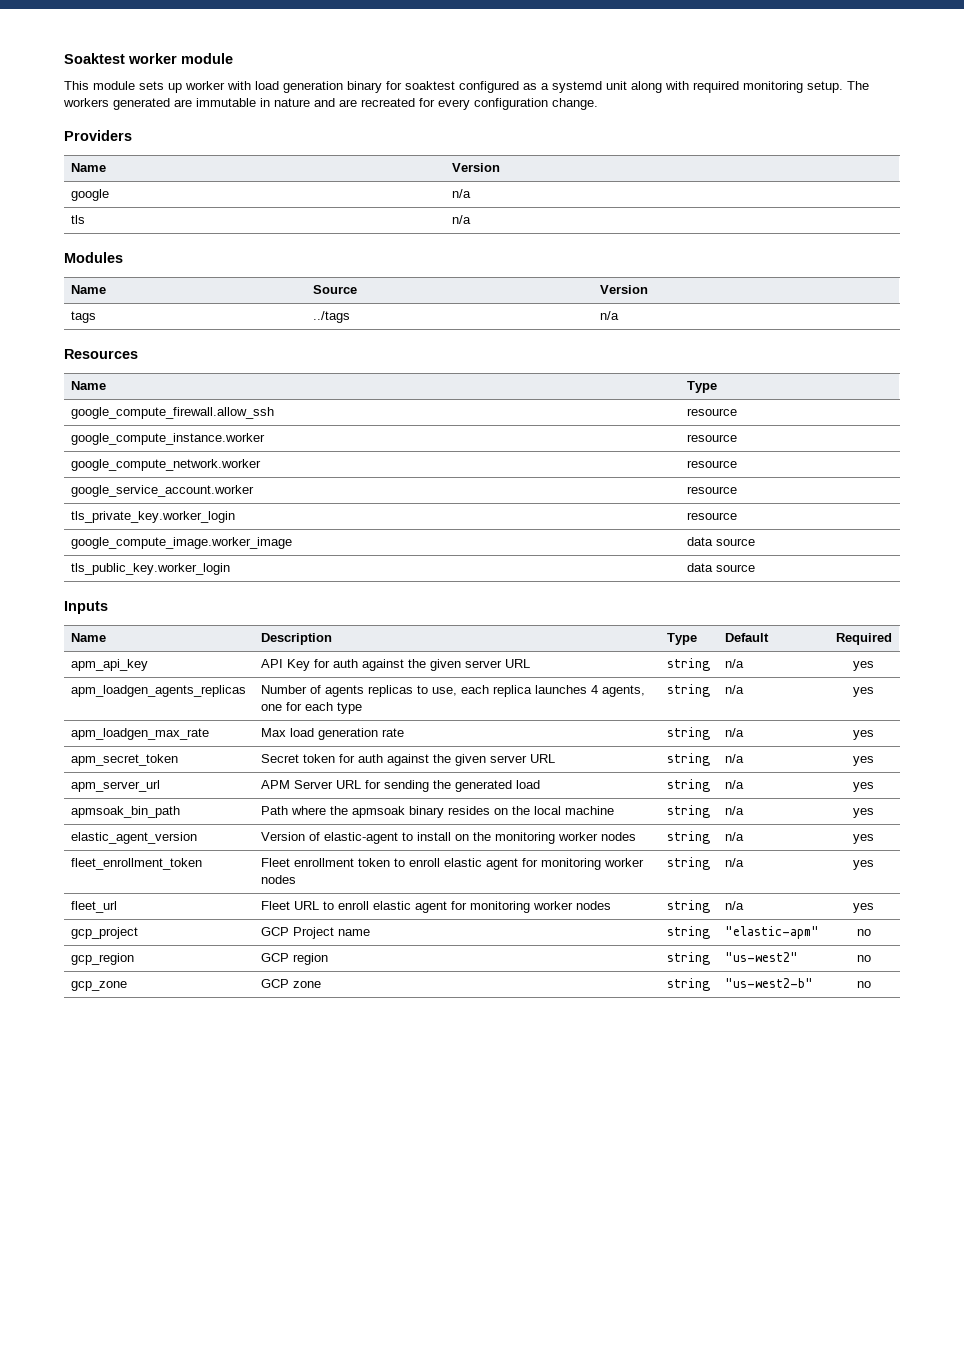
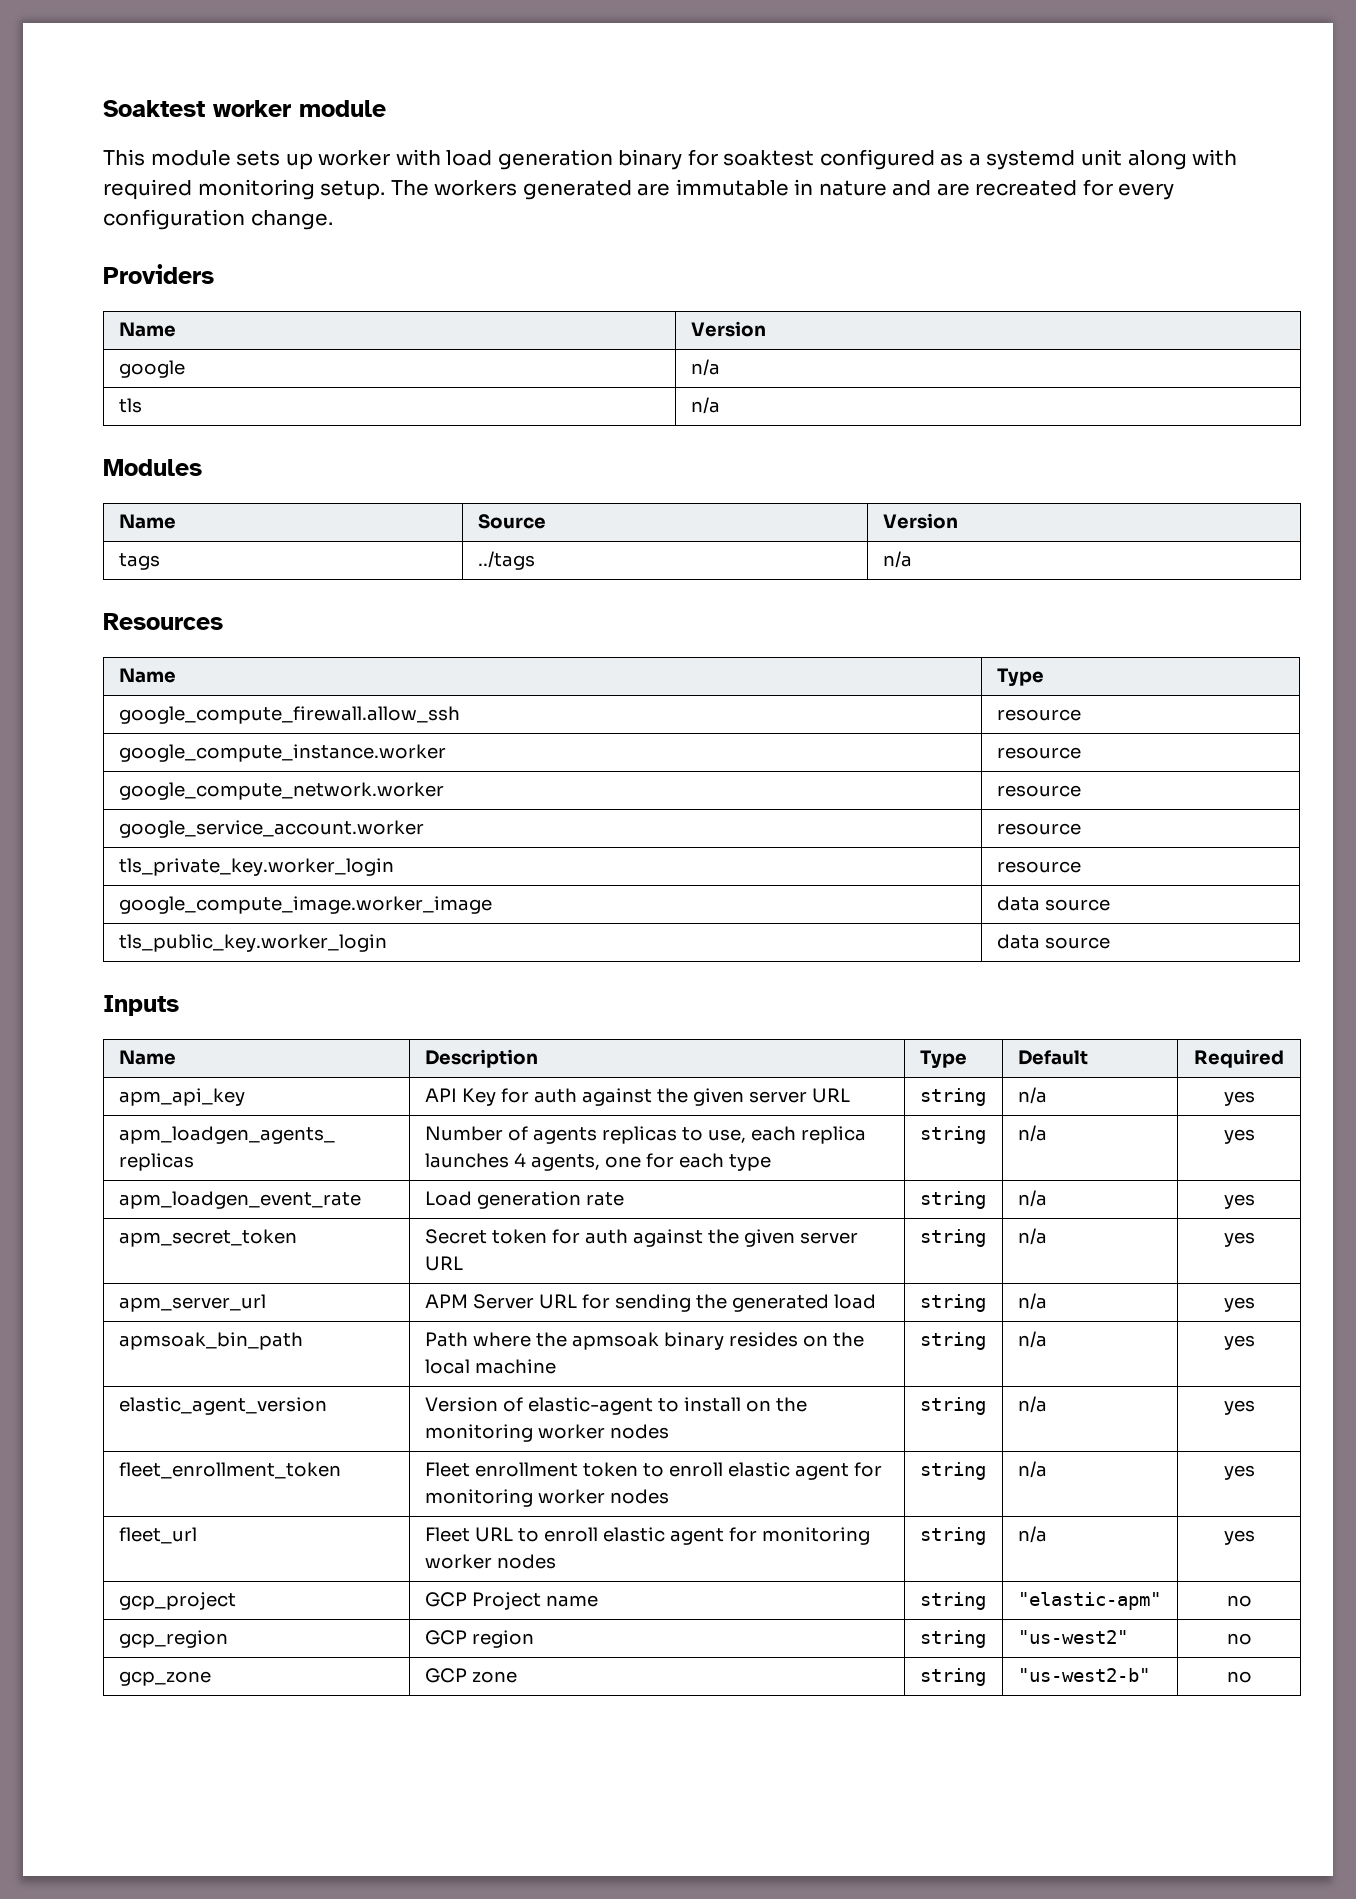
[71,728,210,740] [261,728,315,737] apm_loadgen_max_rate | Max load -> [118,1191,361,1209] [424,1191,472,1206] apm_loadgen_event_rate | Load

